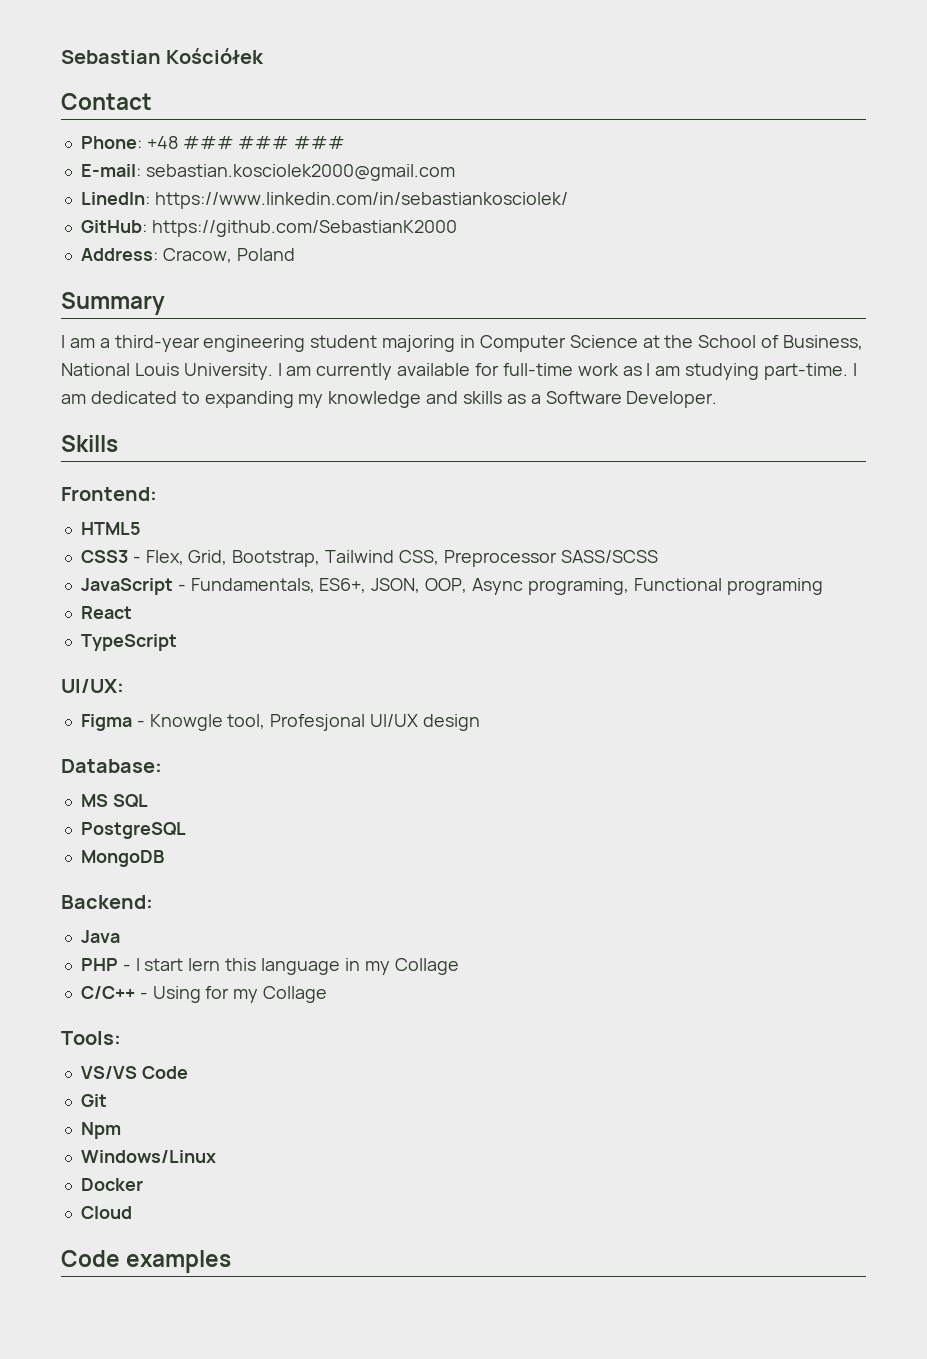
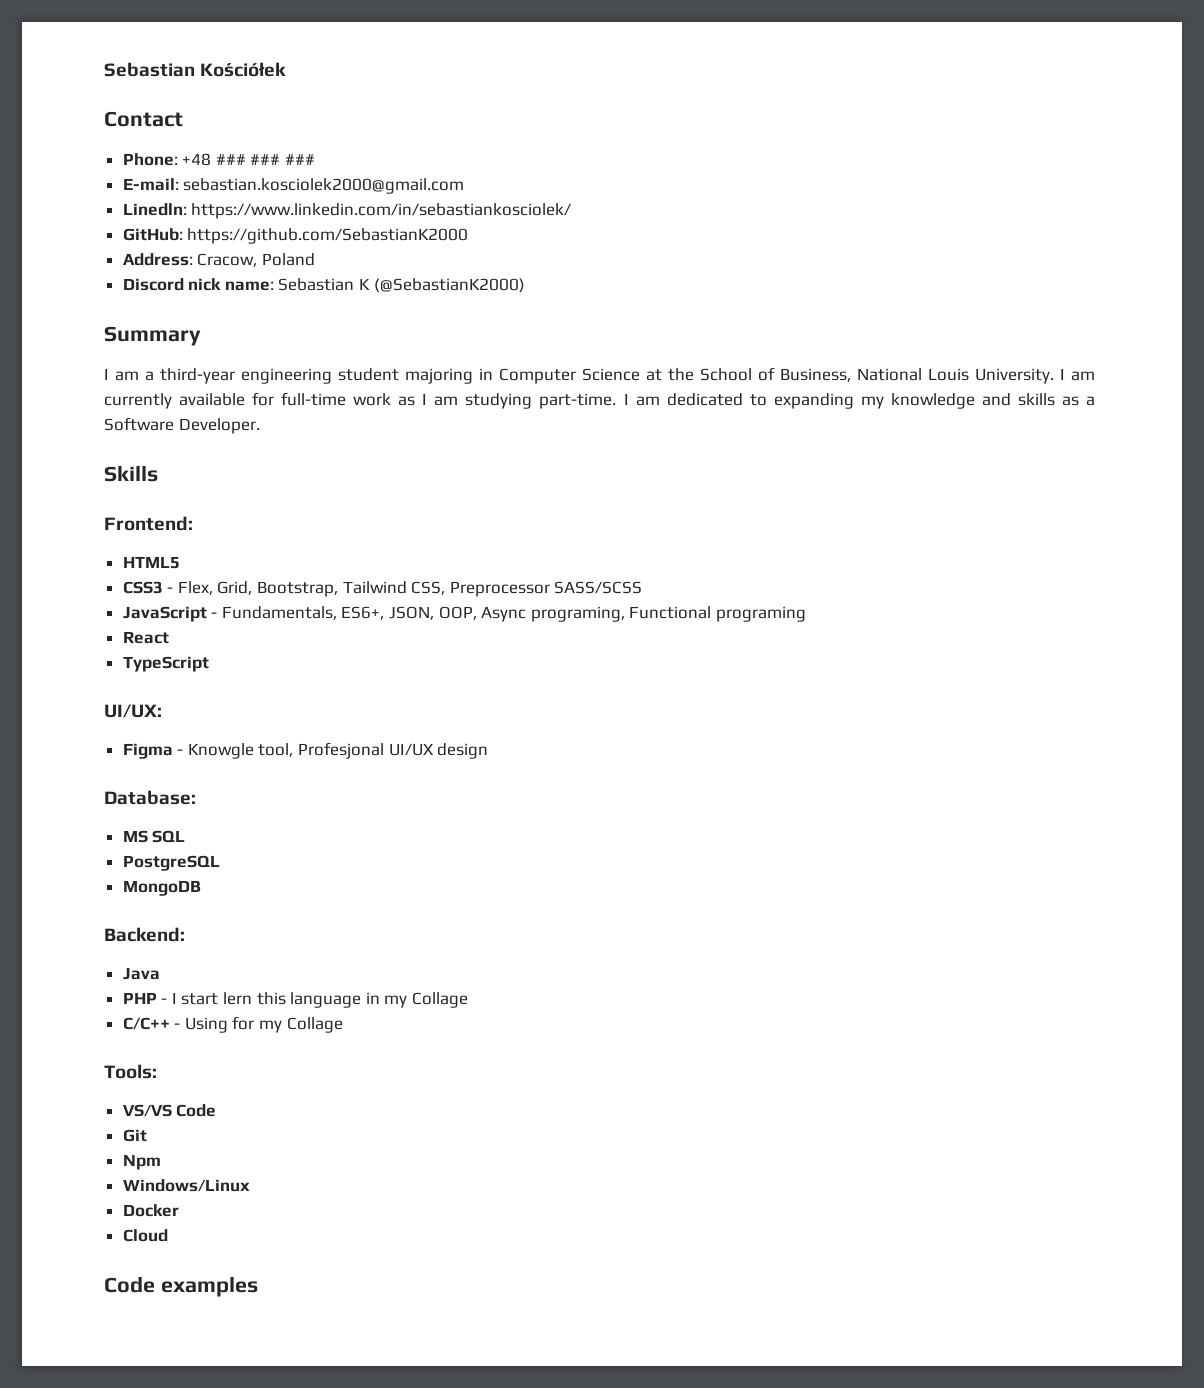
(295, 254) none -> [122,278,525,293] // Discord nick name: Sebastian K (@SebastianK2000)

